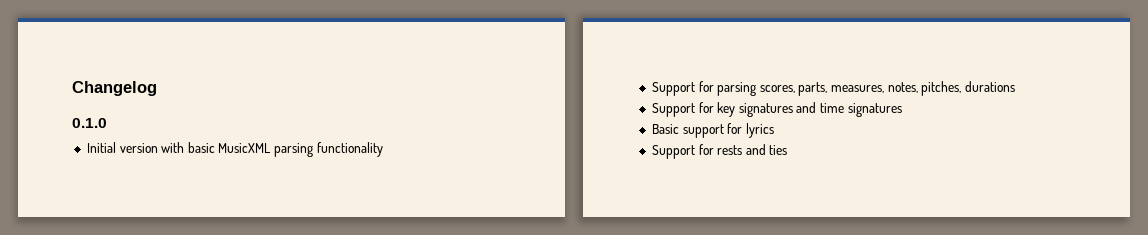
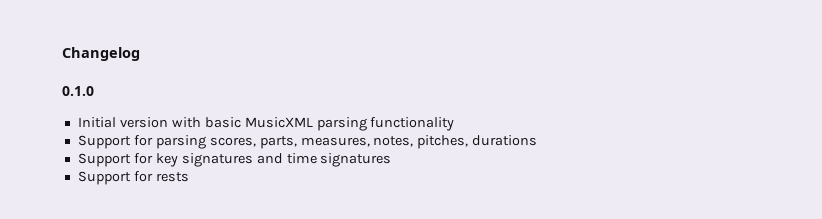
[651,123,774,138] // Basic support for lyrics -> (392, 160) none
[745,144,788,155] and ties -> (189, 177) none

